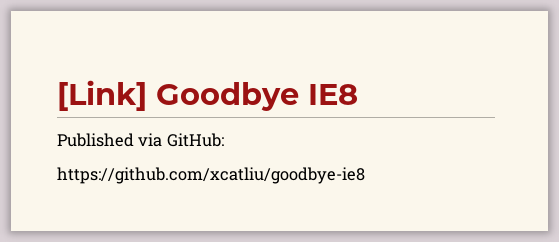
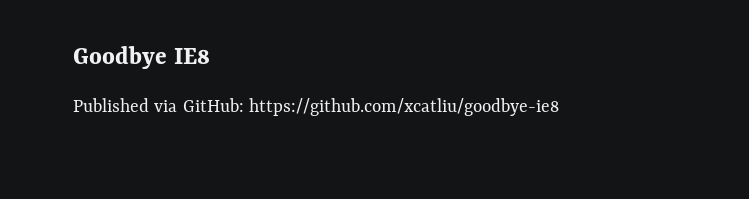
[57,80,147,111] [Link] -> (73, 57) none
(224, 140) // -> (244, 105) none

